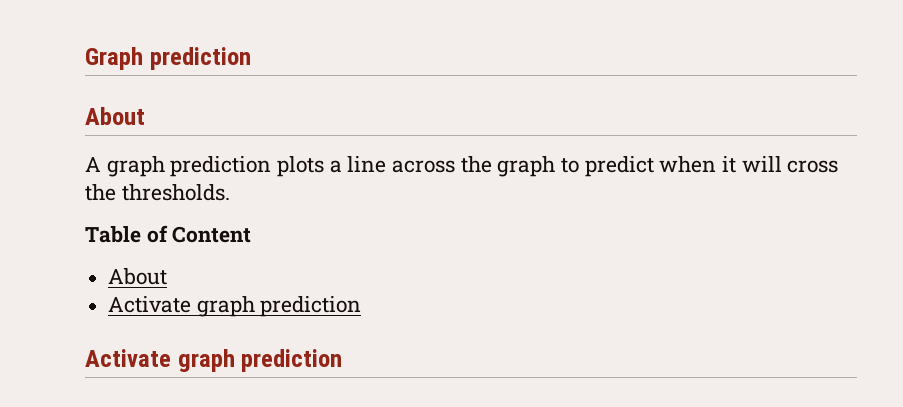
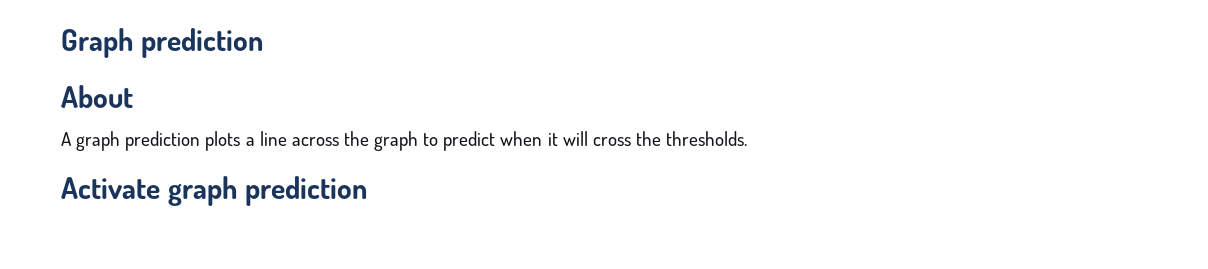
[85,225,252,243] [108,268,168,285] [108,296,362,317] [85,349,343,372] // Table of Content // About // Activate graph prediction // Activate graph prediction -> [61,176,367,206] // Activate graph prediction

